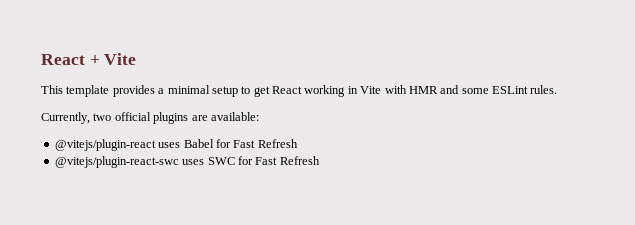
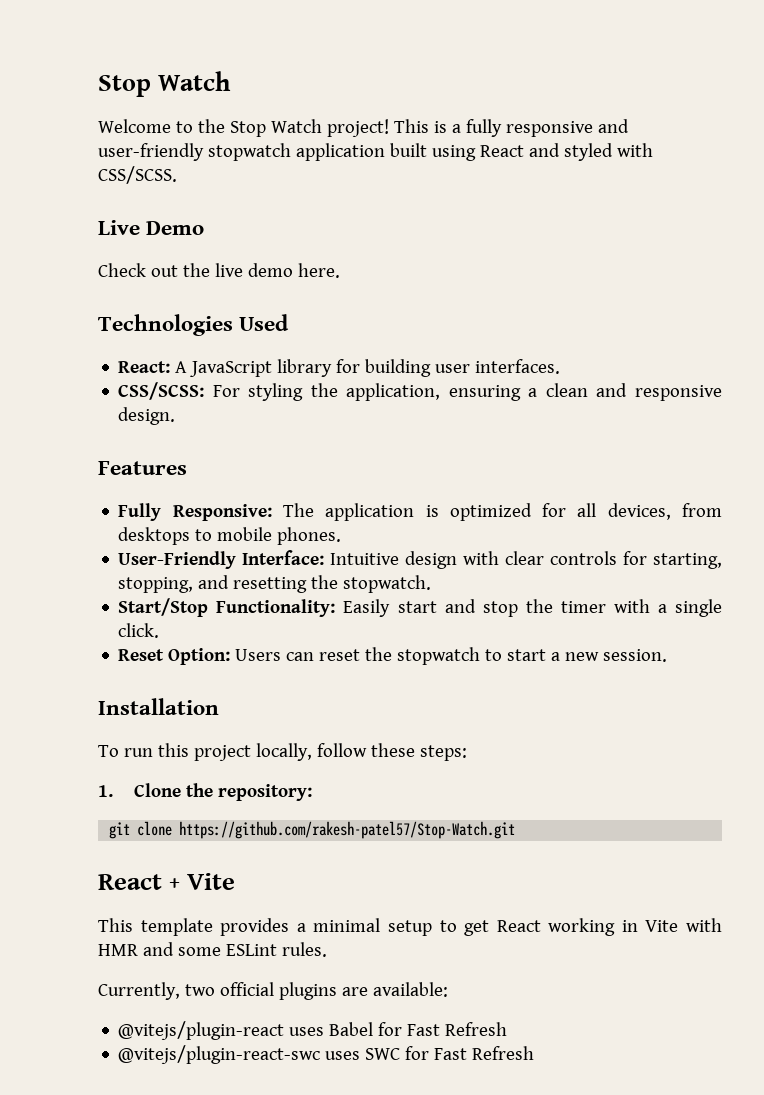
(41, 59) none -> [98,71,232,97] [98,119,629,137] [98,143,653,161] [98,166,177,184] [98,220,205,235] [98,263,340,278] [98,314,290,336] [118,359,561,377] [118,382,722,401] [118,407,176,425] [98,461,187,475] [118,503,722,521] [118,527,342,545] [118,550,722,569] [118,575,432,593] [118,598,722,617] [118,623,160,638] [118,647,668,665] [98,698,219,715] [98,743,467,761] [98,783,313,801] [109,821,516,839] Stop Watch // Welcome to the Stop Watch project! This is a fully responsive and user-friendly stopwatch application built using React and styled with CSS/SCSS. // Live Demo // Check out the live demo here. // Technologies Used // React: A JavaScript library for building user interfaces. // CSS/SCSS: For styling the application, ensuring a clean and responsive design. // Features // Fully Responsive: The application is optimized for all devices, from desktops to mobile phones. // User-Friendly Interface: Intuitive design with clear controls for starting, stopping, and resetting the stopwatch. // Start/Stop Functionality: Easily start and stop the timer with a single click. // Reset Option: Users can reset the stopwatch to start a new session. // Installation // To run this project locally, follow these steps: // 1. Clone the repository: // git clone https://github.com/rakesh-patel57/Stop-Watch.git //

